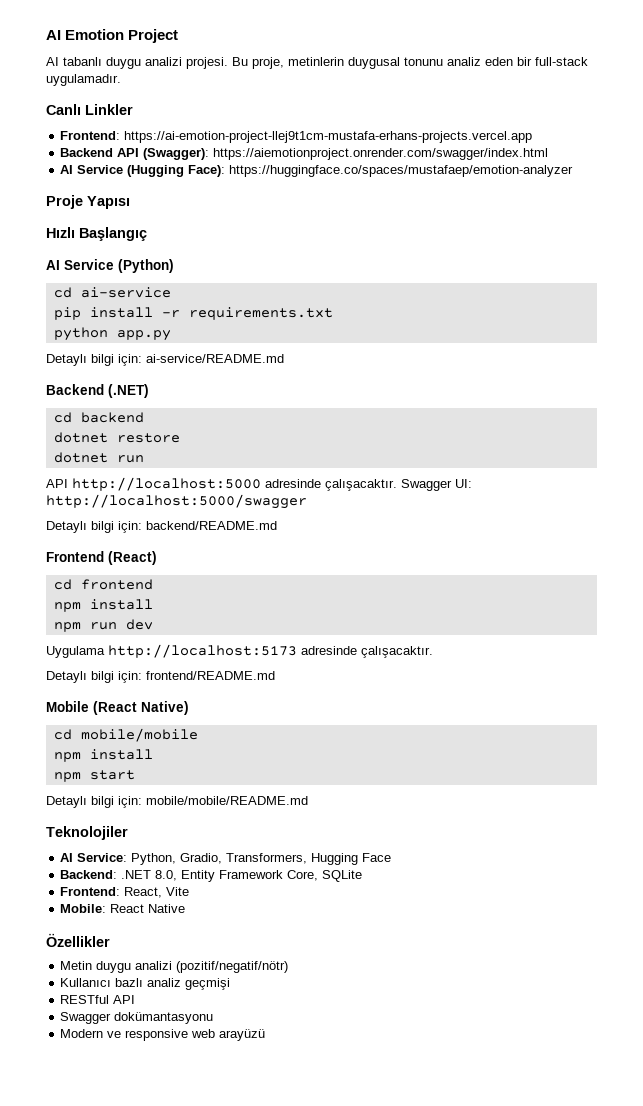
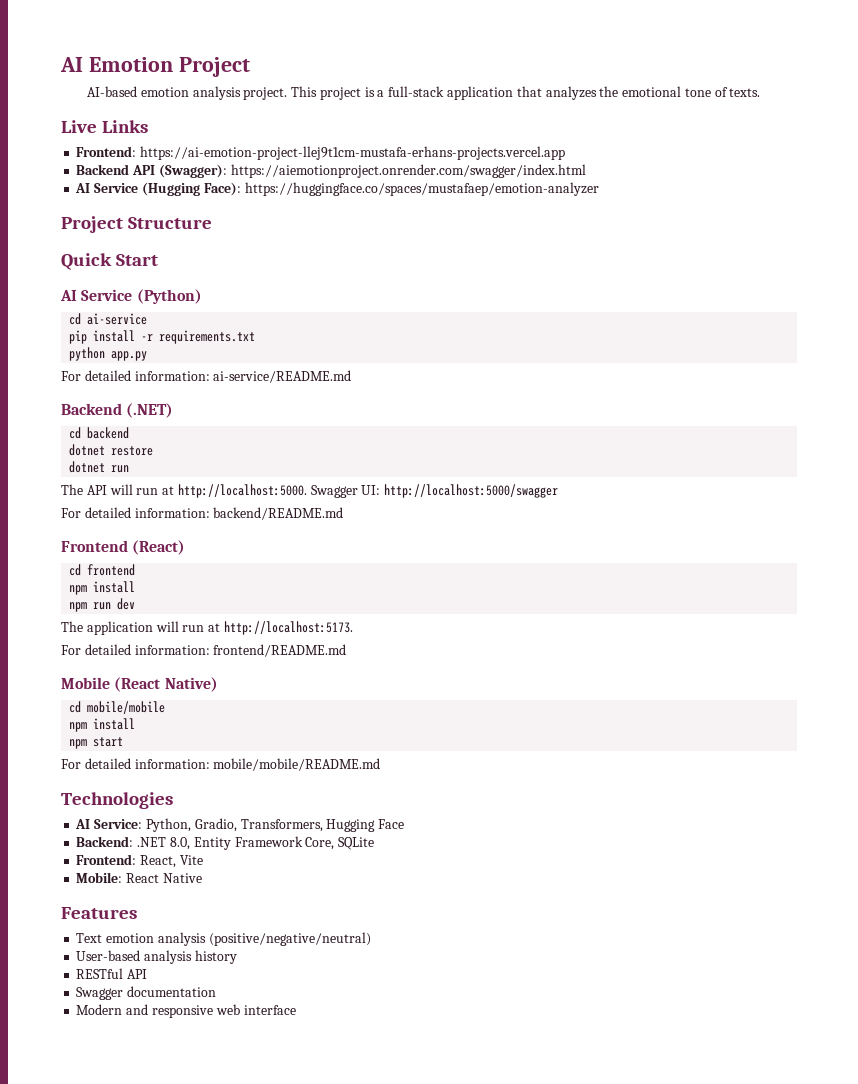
[46,57,588,69] [46,74,121,86] [46,104,133,115] AI tabanlı duygu analizi projesi. Bu proje, metinlerin duygusal tonunu analiz eden bir full-stack uygulamadır. // Canlı Linkler -> [86,86,761,100] [61,120,149,133] AI-based emotion analysis project. This project is a full-stack application that analyzes the emotional tone of texts. // Live Links
[46,195,130,209] [46,227,147,241] Proje Yapısı // Hızlı Başlangıç -> [61,216,213,233] [61,253,159,270] Project Structure // Quick Start
[46,354,142,366] Detaylı bilgi için: -> [61,370,210,381] For detailed information:
[46,477,397,491] API http://localhost:5000 adresinde çalışacaktır. -> [61,484,307,498] The API will run at http://localhost:5000.
[46,521,142,533] Detaylı bilgi için: -> [61,507,210,518] For detailed information:
[46,644,433,658] [46,671,142,683] Uygulama http://localhost:5173 adresinde çalışacaktır. // Detaylı bilgi için: -> [61,621,353,635] [61,644,210,655] The application will run at http://localhost:5173. // For detailed information:
[46,796,142,808] Detaylı bilgi için: -> [61,758,210,769] For detailed information:
[46,826,128,840] Teknolojiler -> [61,792,173,809] Technologies
[46,933,110,947] [60,961,289,973] [60,978,231,990] Özellikler // Metin duygu analizi (pozitif/negatif/nötr) // Kullanıcı bazlı analiz geçmişi -> [61,907,137,919] [76,932,371,946] [76,950,237,964] Features // Text emotion analysis (positive/negative/neutral) // User-based analysis history
[114,1012,214,1024] dokümantasyonu -> [127,986,217,997] documentation
[107,1031,122,1038] ve -> [126,1004,149,1015] and
[219,1029,266,1041] arayüzü -> [243,1005,296,1015] interface

